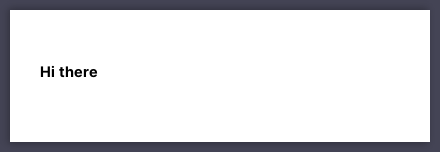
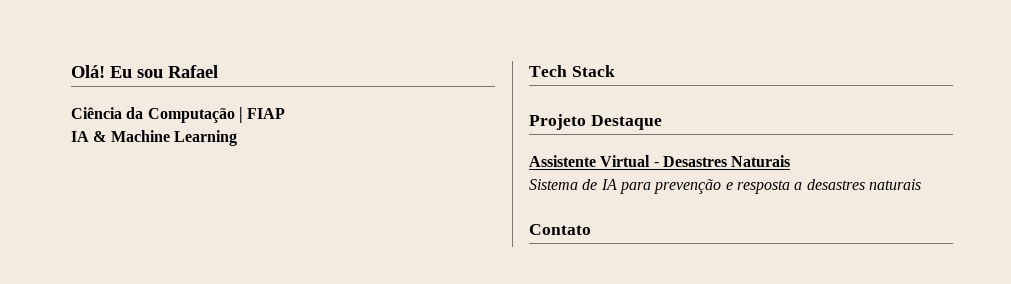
[40,65,99,78] Hi there -> [71,65,218,78] [71,107,286,123] [71,130,237,146] [529,65,615,77] [529,114,662,130] [529,155,791,167] [529,179,921,194] [529,224,591,235] Olá! Eu sou Rafael // Ciência da Computação | FIAP // IA & Machine Learning // Tech Stack // Projeto Destaque // Assistente Virtual - Desastres Naturais // Sistema de IA para prevenção e resposta a desastres naturais // Contato

